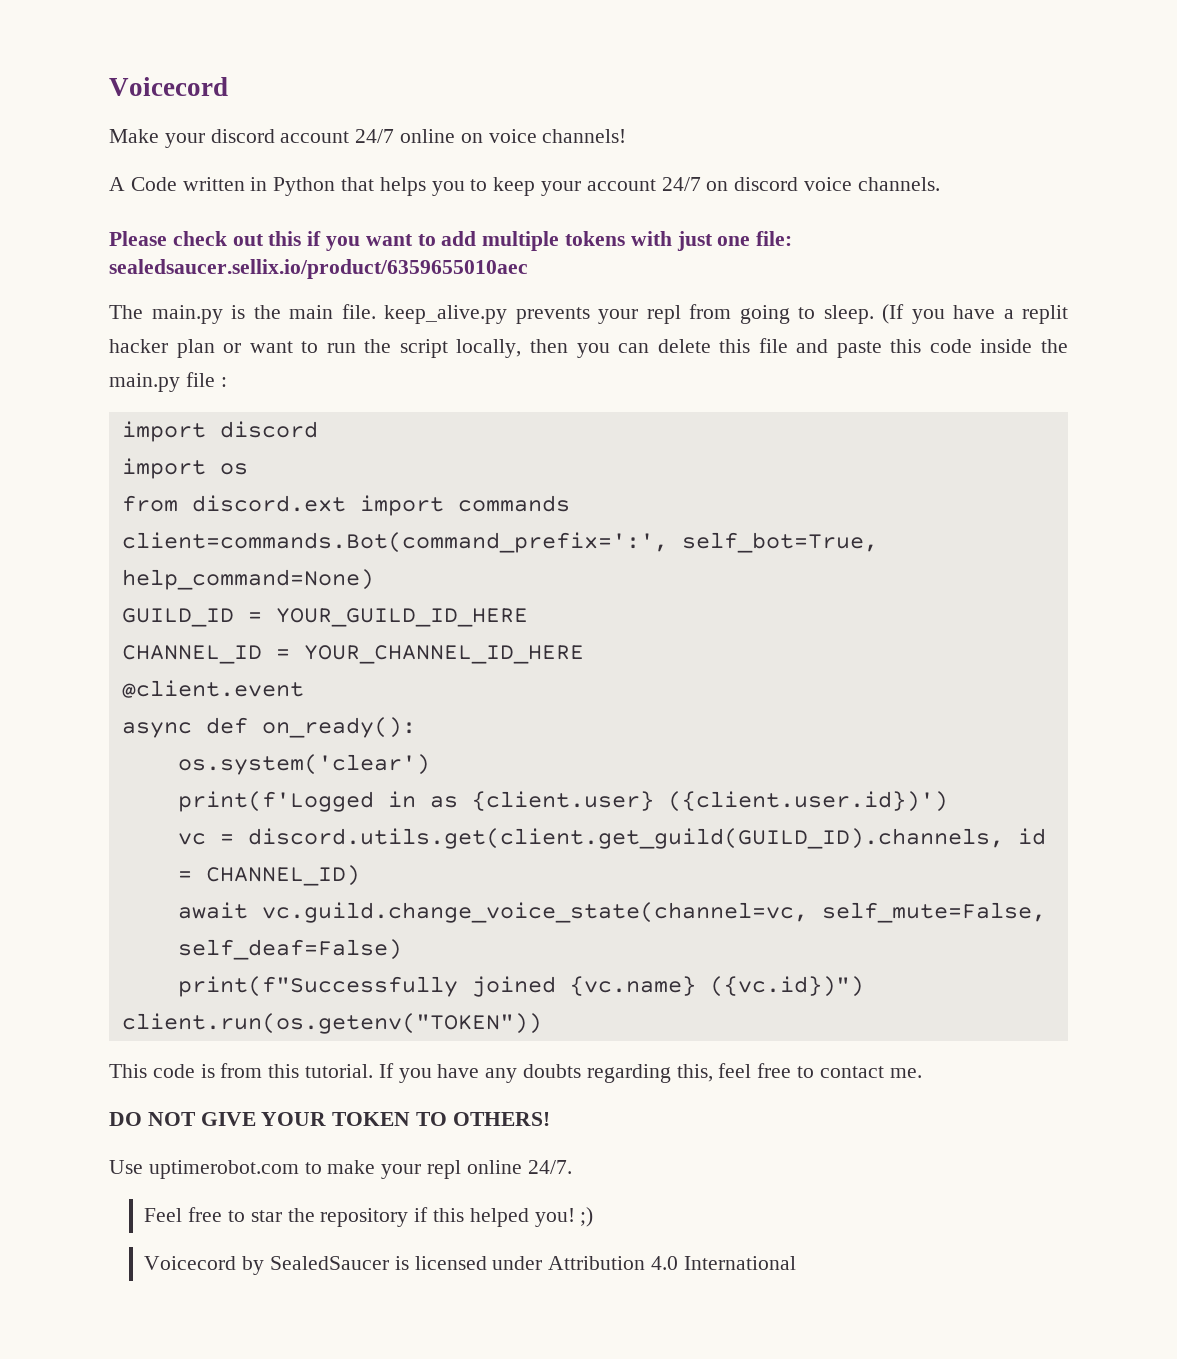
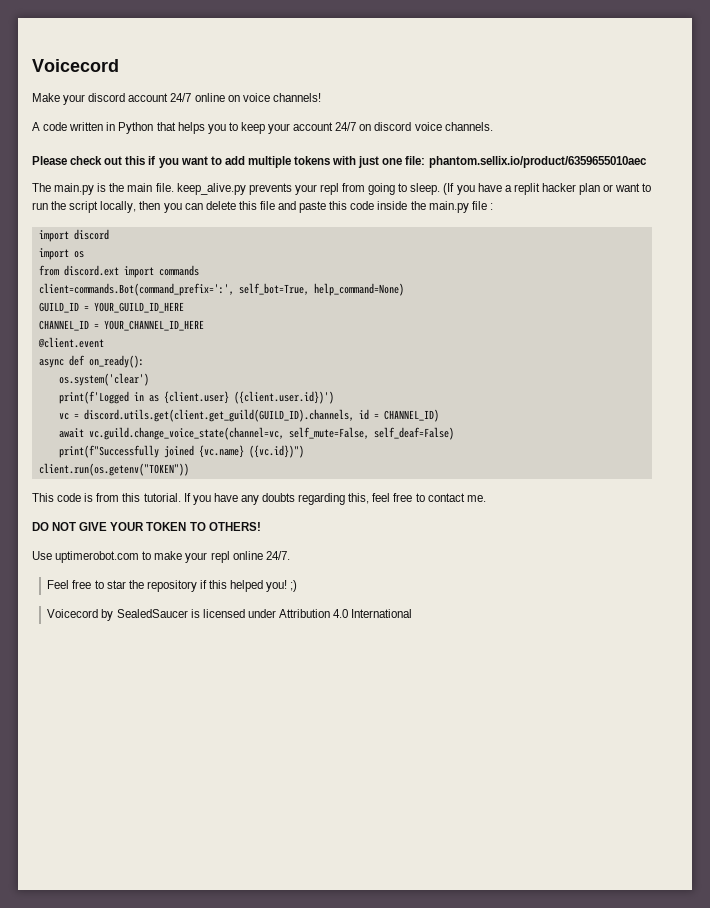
[130,177,177,191] Code -> [43,122,68,131] code
[109,259,528,279] sealedsaucer.sellix.io/product/6359655010aec -> [428,156,647,168] phantom.sellix.io/product/6359655010aec

